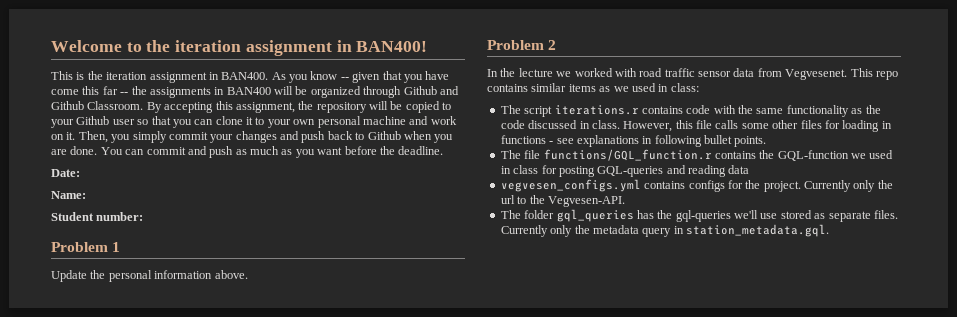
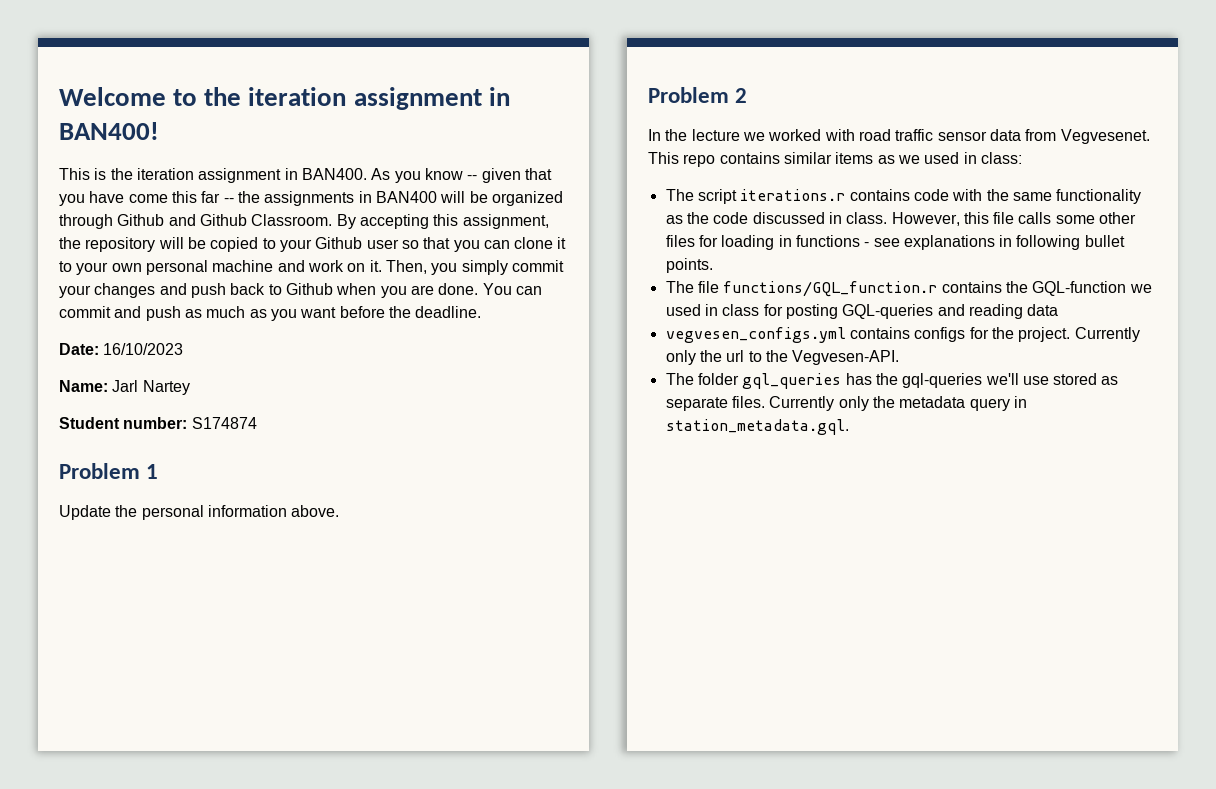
(80, 173) none -> [103,343,184,355] 16/10/2023
(86, 195) none -> [112,380,190,395] Jarl Nartey
(144, 216) none -> [191,417,257,429] S174874

